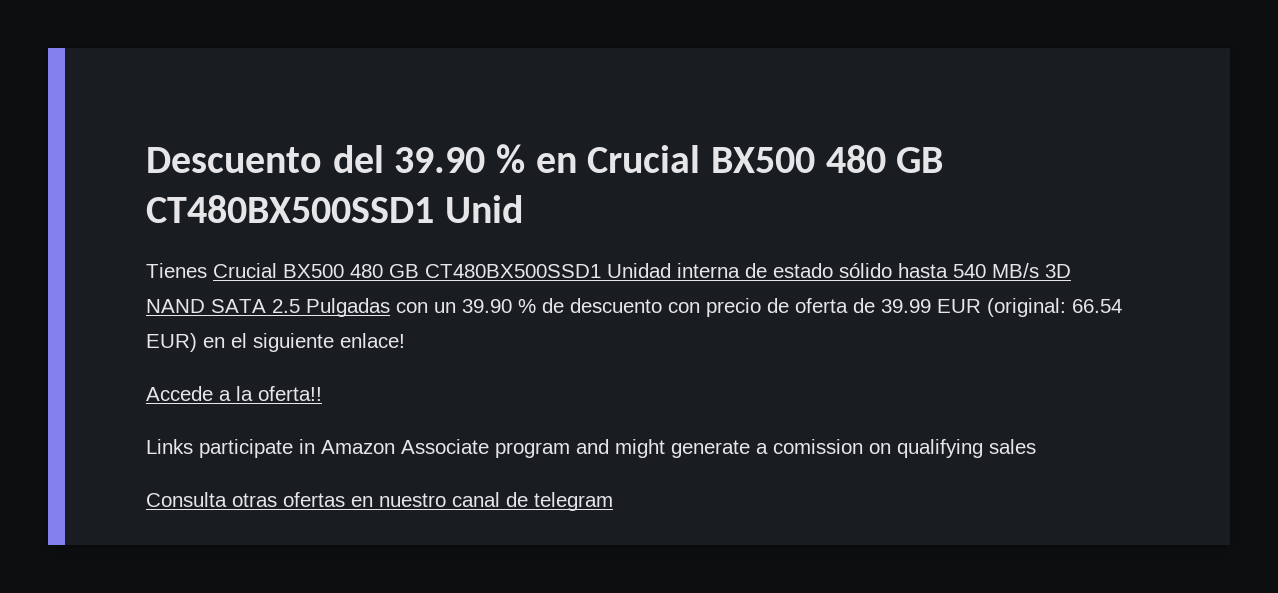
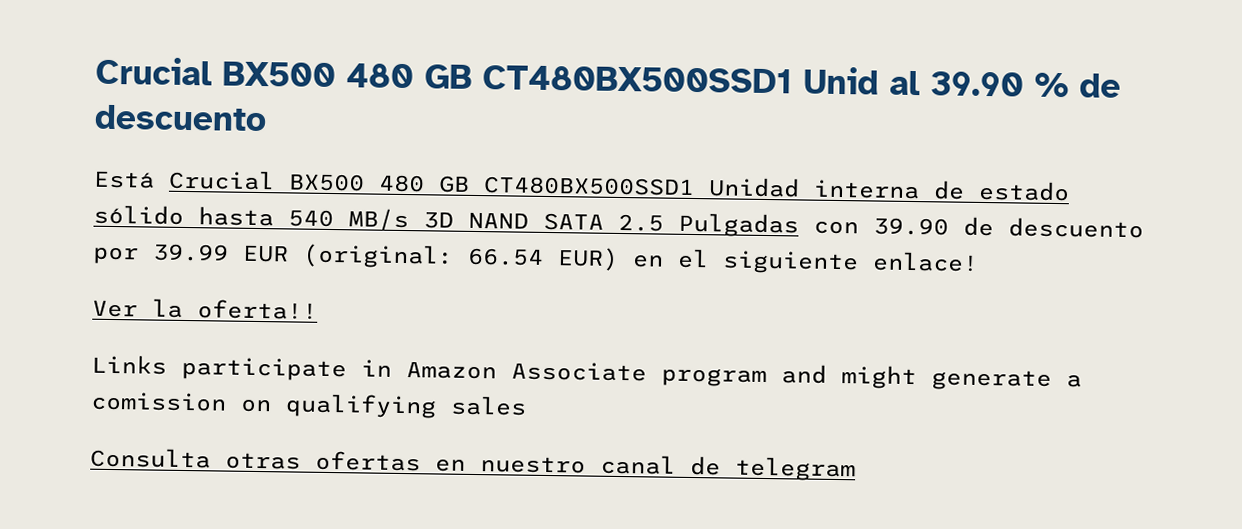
[146,144,577,173] Descuento del 39.90 % en -> (95, 71) none
[146,263,207,278] // Tienes -> [889,70,1121,98] [94,104,267,132] [94,170,155,189] al 39.90 % de descuento // Está
[434,298,875,317] un 39.90 % de descuento con precio de oferta de -> [873,216,1144,239] [92,246,139,265] 39.90 de descuento por
[146,386,231,401] Accede a -> [92,299,138,318] Ver

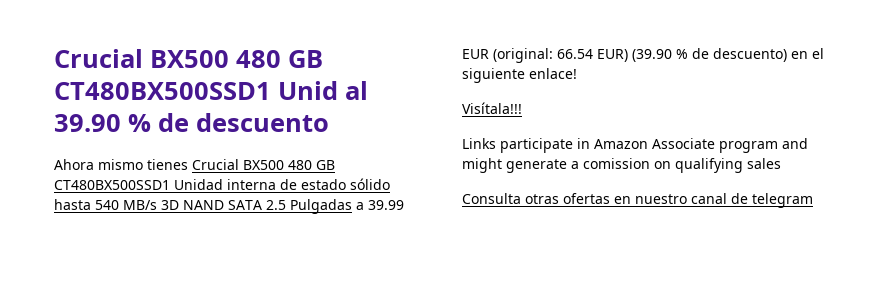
[94,170,155,189] Está -> [54,159,188,170] Ahora mismo tienes
[813,216,1144,239] [92,246,139,265] con 39.90 de descuento por -> [356,202,364,210] a
(619, 259) none -> [632,48,787,62] (39.90 % de descuento)
[92,298,318,320] Ver la oferta!! -> [462,102,522,114] Visítala!!!

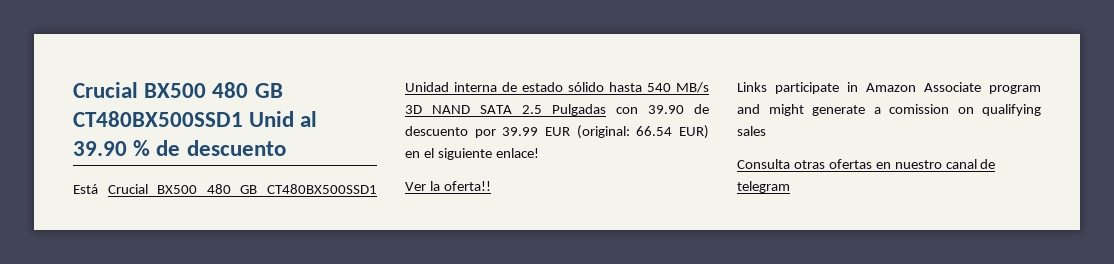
[54,159,188,170] Ahora mismo tienes -> [73,184,98,194] Está
[356,202,364,210] a -> [616,104,709,114] [405,126,496,138] con 39.90 de descuento por
[632,48,787,62] (39.90 % de descuento) -> (709, 132) none
[462,102,522,114] Visítala!!! -> [405,181,491,191] Ver la oferta!!

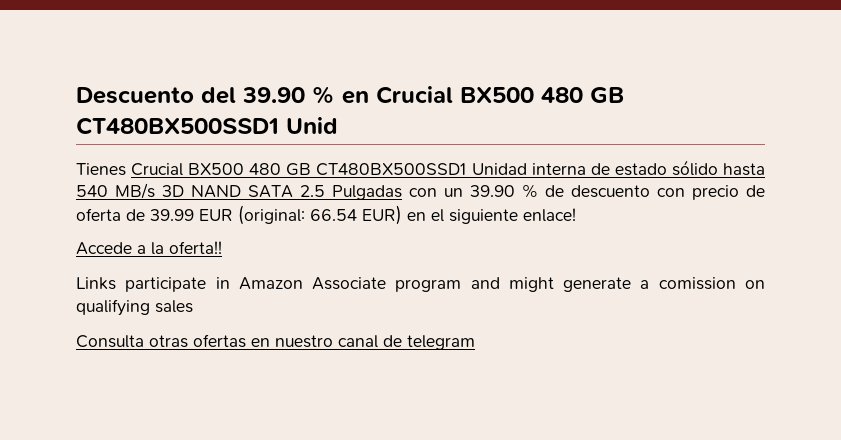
(73, 90) none -> [76,86,369,104] Descuento del 39.90 % en
[300,111,318,127] [73,140,286,156] [73,184,98,194] al 39.90 % de descuento // Está -> [76,163,126,176] // Tienes
[648,104,709,114] [405,126,496,138] 39.90 de descuento por -> [444,184,765,200] [76,208,145,221] un 39.90 % de descuento con precio de oferta de
[405,182,426,191] Ver -> [76,242,146,255] Accede a

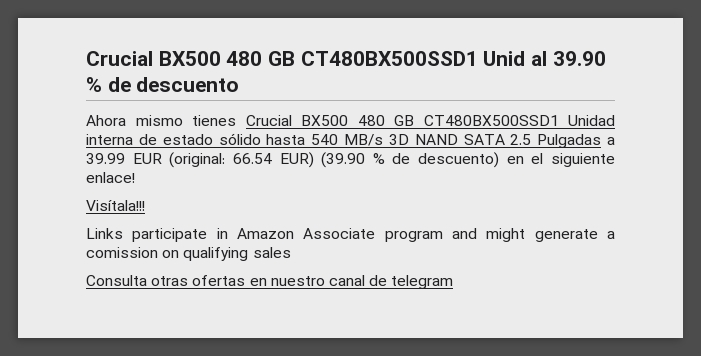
[76,86,369,104] Descuento del 39.90 % en -> (86, 58) none
[76,163,126,176] // Tienes -> [531,51,606,66] [86,77,240,92] [86,115,236,126] al 39.90 % de descuento // Ahora mismo tienes
[409,184,765,200] [76,208,145,221] con un 39.90 % de descuento con precio de oferta de -> [606,137,615,145] a
(402, 215) none -> [321,152,500,168] (39.90 % de descuento)
[76,241,222,255] Accede a la oferta!! -> [86,200,145,211] Visítala!!!

